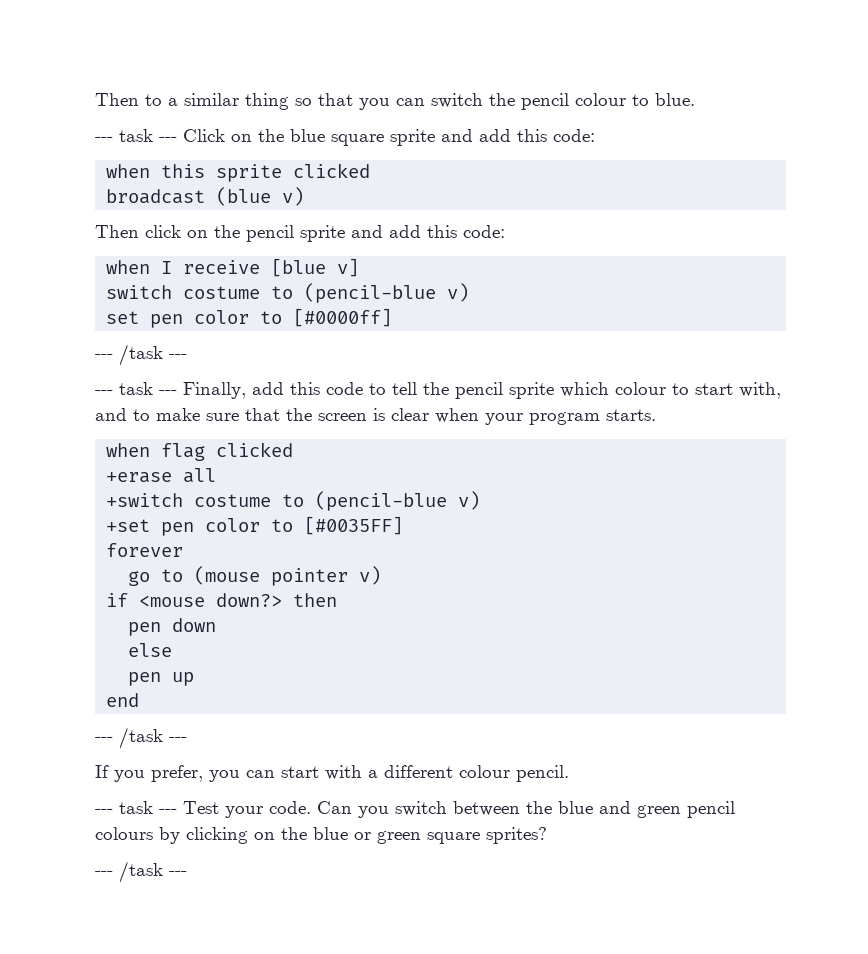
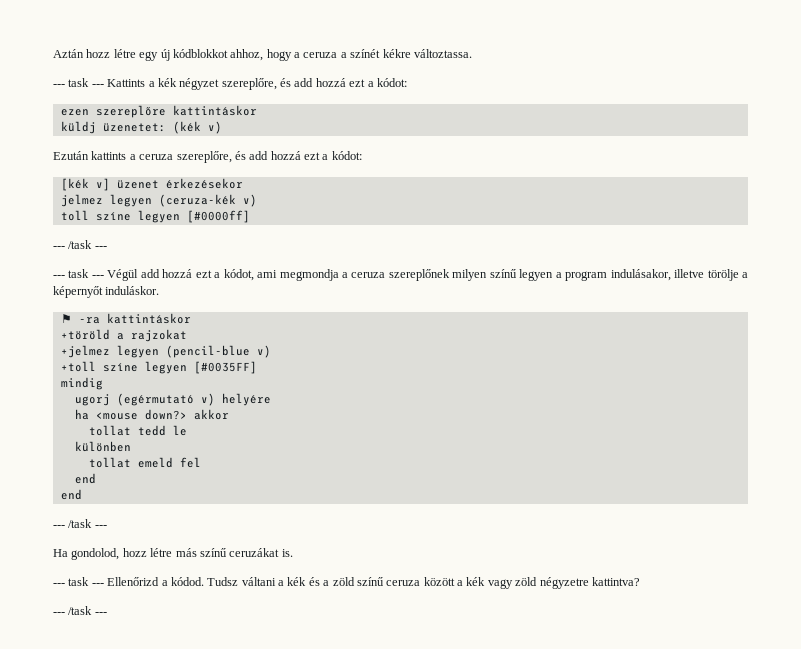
[95,93,695,110] [95,129,595,146] [106,163,371,182] [106,187,305,206] [95,225,505,242] [106,258,360,277] [106,283,470,303] [106,310,283,328] Then to a similar thing so that you can switch the pencil colour to blue. // --- task --- Click on the blue square sprite and add this code: // when this sprite clicked // broadcast (blue v) // Then click on the pencil sprite and add this code: // when I receive [blue v] // switch costume to (pencil-blue v) // set pen color to -> [53,49,472,61] [53,78,407,90] [60,105,257,118] [60,121,222,134] [53,151,362,163] [60,178,243,191] [60,194,257,207] [60,210,180,223] Aztán hozz létre egy új kódblokkot ahhoz, hogy a ceruza a színét kékre változtassa. // --- task --- Kattints a kék négyzet szereplőre, és add hozzá ezt a kódot: // ezen szereplőre kattintáskor // küldj üzenetet: (kék v) // Ezután kattints a ceruza szereplőre, és add hozzá ezt a kódot: // [kék v] üzenet érkezésekor // jelmez legyen (ceruza-kék v) // toll színe legyen
[183,382,781,399] [95,408,656,425] [106,442,294,461] [106,468,217,483] [106,491,481,511] [106,516,404,536] [106,543,184,557] [128,566,382,586] [106,593,338,607] [128,618,217,636] [128,643,173,657] [128,672,195,686] [106,693,140,707] [95,727,187,749] [95,765,569,782] [95,801,735,818] [95,827,547,844] Finally, add this code to tell the pencil sprite which colour to start with, and to make sure that the screen is clear when your program starts. // when flag clicked // +erase all // +switch costume to (pencil-blue v) // +set pen color to [#0035FF] // forever // go to (mouse pointer v) // if <mouse down?> then // pen down // else // pen up // end // --- /task --- // If you prefer, you can start with a different colour pencil. // --- task --- Test your code. Can you switch between the blue and green pencil colours by clicking on the blue or green square sprites? -> [107,269,749,281] [53,286,160,298] [60,313,191,324] [60,329,187,342] [60,345,271,358] [60,361,257,374] [60,377,103,390] [74,393,271,406] [74,409,229,420] [88,425,187,436] [74,441,131,452] [88,457,201,468] [74,473,96,484] [60,489,82,500] [53,519,107,528] [53,548,293,560] [53,577,640,589] Végül add hozzá ezt a kódot, ami megmondja a ceruza szereplőnek milyen színű legyen a program indulásakor, illetve törölje a képernyőt induláskor. // ⚑ -ra kattintáskor // +töröld a rajzokat // +jelmez legyen (pencil-blue v) // +toll színe legyen [#0035FF] // mindig // ugorj (egérmutató v) helyére // ha <mouse down?> akkor // tollat tedd le // különben // tollat emeld fel // end // end // --- /task --- // Ha gondolod, hozz létre más színű ceruzákat is. // --- task --- Ellenőrizd a kódod. Tudsz váltani a kék és a zöld színű ceruza között a kék vagy zöld négyzetre kattintva?

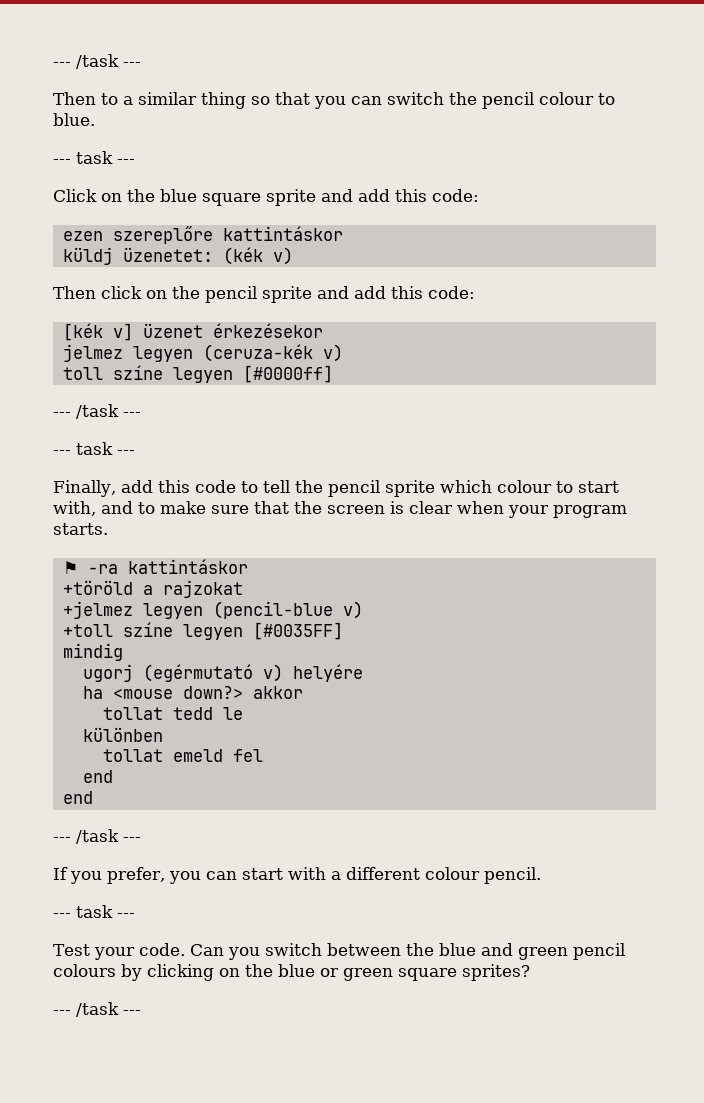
[53,49,472,61] [53,78,407,90] Aztán hozz létre egy új kódblokkot ahhoz, hogy a ceruza a színét kékre változtassa. // --- task --- Kattints a kék négyzet szereplőre, és add hozzá ezt a kódot: -> [53,54,141,69] [53,92,615,109] [53,113,95,126] [53,151,135,164] [53,189,479,206] --- /task --- // Then to a similar thing so that you can switch the pencil colour to blue. // --- task --- // Click on the blue square sprite and add this code:
[53,151,362,163] Ezután kattints a ceruza szereplőre, és add hozzá ezt a kódot: -> [53,286,475,303] Then click on the pencil sprite and add this code:
[107,269,749,281] [53,286,160,298] Végül add hozzá ezt a kódot, ami megmondja a ceruza szereplőnek milyen színű legyen a program indulásakor, illetve törölje a képernyőt induláskor. -> [53,480,619,497] [53,501,627,518] [53,523,108,535] // Finally, add this code to tell the pencil sprite which colour to start with, and to make sure that the screen is clear when your program starts.
[53,548,293,560] [53,577,640,589] Ha gondolod, hozz létre más színű ceruzákat is. // --- task --- Ellenőrizd a kódod. Tudsz váltani a kék és a zöld színű ceruza között a kék vagy zöld négyzetre kattintva? -> [53,867,541,884] [53,905,135,918] [53,943,625,960] [53,964,530,981] If you prefer, you can start with a different colour pencil. // --- task --- // Test your code. Can you switch between the blue and green pencil colours by clicking on the blue or green square sprites?

